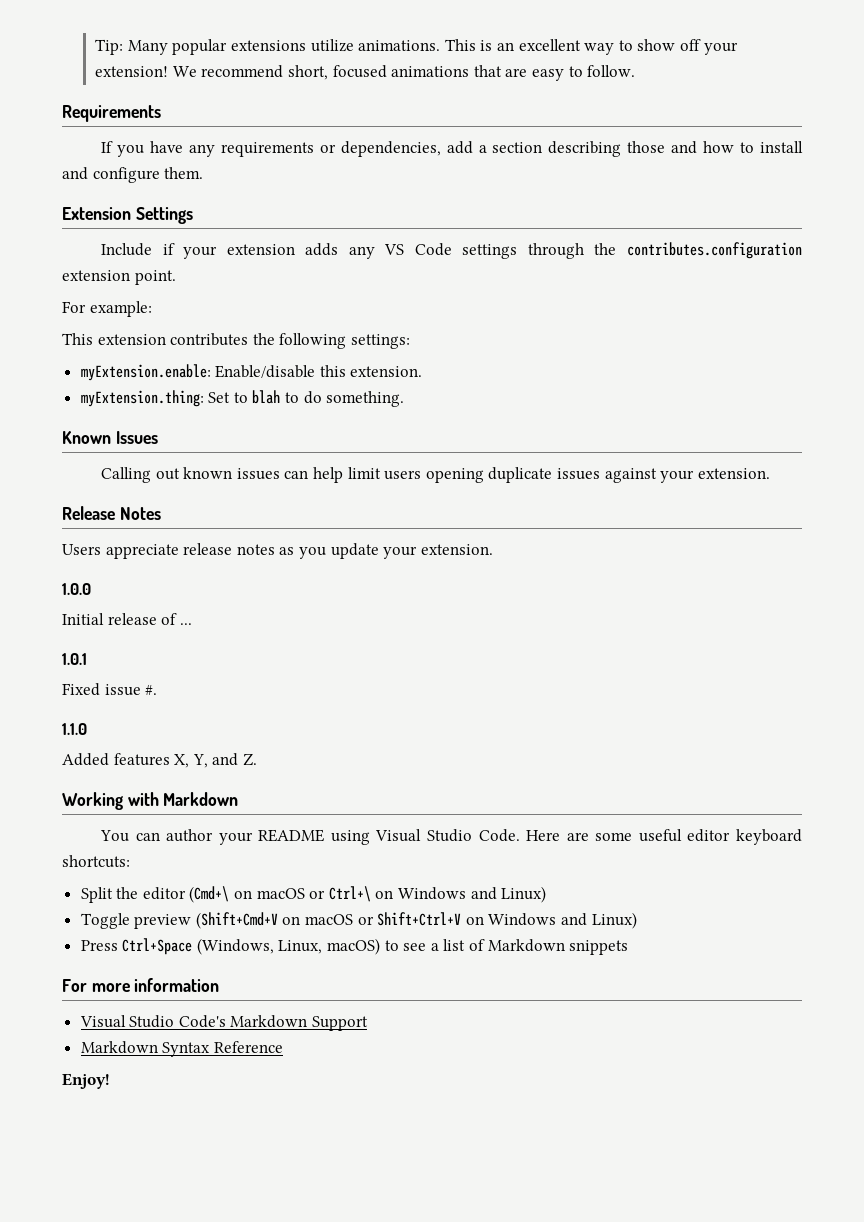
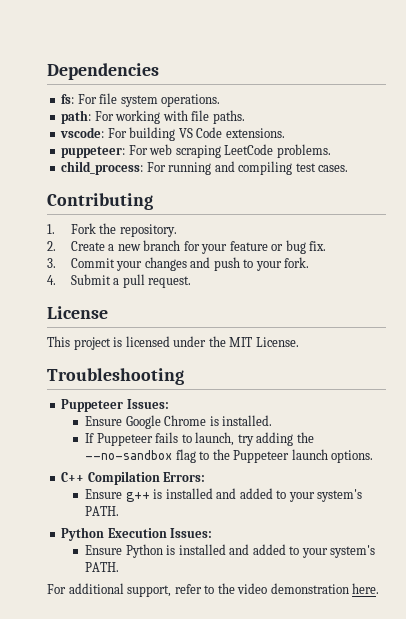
[95,39,738,55] [95,65,636,81] [62,105,161,122] [101,141,804,157] [62,167,204,183] [62,207,193,224] [101,242,802,259] [62,270,176,285] [62,301,152,317] [62,333,410,349] [80,364,423,381] [80,390,405,407] [62,431,158,444] [101,467,770,483] [62,506,161,520] [62,543,493,559] [62,583,91,595] [62,613,192,625] [62,653,87,665] [62,683,158,696] [62,723,87,735] [62,753,257,768] [62,792,239,810] [100,829,802,845] [62,855,130,868] [80,886,547,903] [80,912,637,929] [80,938,629,955] [62,978,220,992] [79,1015,369,1031] [80,1041,283,1057] [62,1073,110,1089] Tip: Many popular extensions utilize animations. This is an excellent way to show off your extension! We recommend short, focused animations that are easy to follow. // Requirements // If you have any requirements or dependencies, add a section describing those and how to install and configure them. // Extension Settings // Include if your extension adds any VS Code settings through the contributes.configuration extension point. // For example: // This extension contributes the following settings: // myExtension.enable: Enable/disable this extension. // myExtension.thing: Set to blah to do something. // Known Issues // Calling out known issues can help limit users opening duplicate issues against your extension. // Release Notes // Users appreciate release notes as you update your extension. // 1.0.0 // Initial release of ... // 1.0.1 // Fixed issue #. // 1.1.0 // Added features X, Y, and Z. // Working with Markdown // You can author your README using Visual Studio Code. Here are some useful editor keyboard shortcuts: // Split the editor (Cmd+\ on macOS or Ctrl+\ on Windows and Linux) // Toggle preview (Shift+Cmd+V on macOS or Shift+Ctrl+V on Windows and Linux) // Press Ctrl+Space (Windows, Linux, macOS) to see a list of Markdown snippets // For more information // Visual Studio Code's Markdown Support // Markdown Syntax Reference // Enjoy! -> [47,63,159,80] [61,93,221,107] [61,110,245,124] [60,127,285,141] [61,144,331,158] [61,161,349,175] [47,193,153,210] [47,223,177,237] [47,240,327,254] [47,257,310,271] [47,274,192,288] [47,306,108,319] [47,336,299,350] [47,368,184,385] [61,399,169,412] [85,415,273,429] [85,432,314,446] [85,449,374,463] [61,471,206,485] [85,488,363,502] [85,506,120,516] [61,527,213,541] [85,544,376,558] [85,562,120,572] [47,583,380,597] Dependencies // fs: For file system operations. // path: For working with file paths. // vscode: For building VS Code extensions. // puppeteer: For web scraping LeetCode problems. // child_process: For running and compiling test cases. // Contributing // 1. Fork the repository. // 2. Create a new branch for your feature or bug fix. // 3. Commit your changes and push to your fork. // 4. Submit a pull request. // License // This project is licensed under the MIT License. // Troubleshooting // Puppeteer Issues: // Ensure Google Chrome is installed. // If Puppeteer fails to launch, try adding the --no-sandbox flag to the Puppeteer launch options. // C++ Compilation Errors: // Ensure g++ is installed and added to your system's PATH. // Python Execution Issues: // Ensure Python is installed and added to your system's PATH. // For additional support, refer to the video demonstration here.

